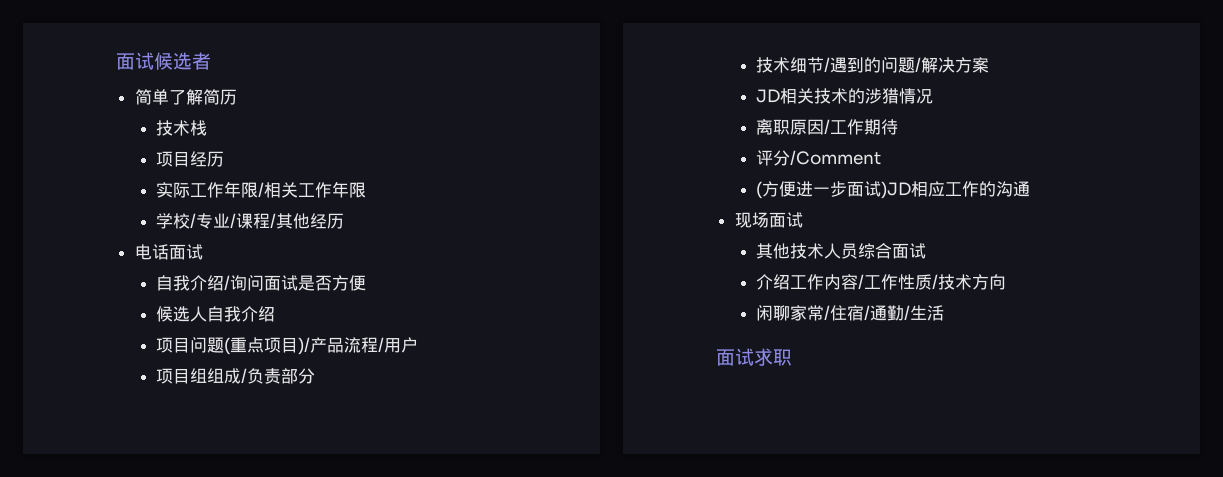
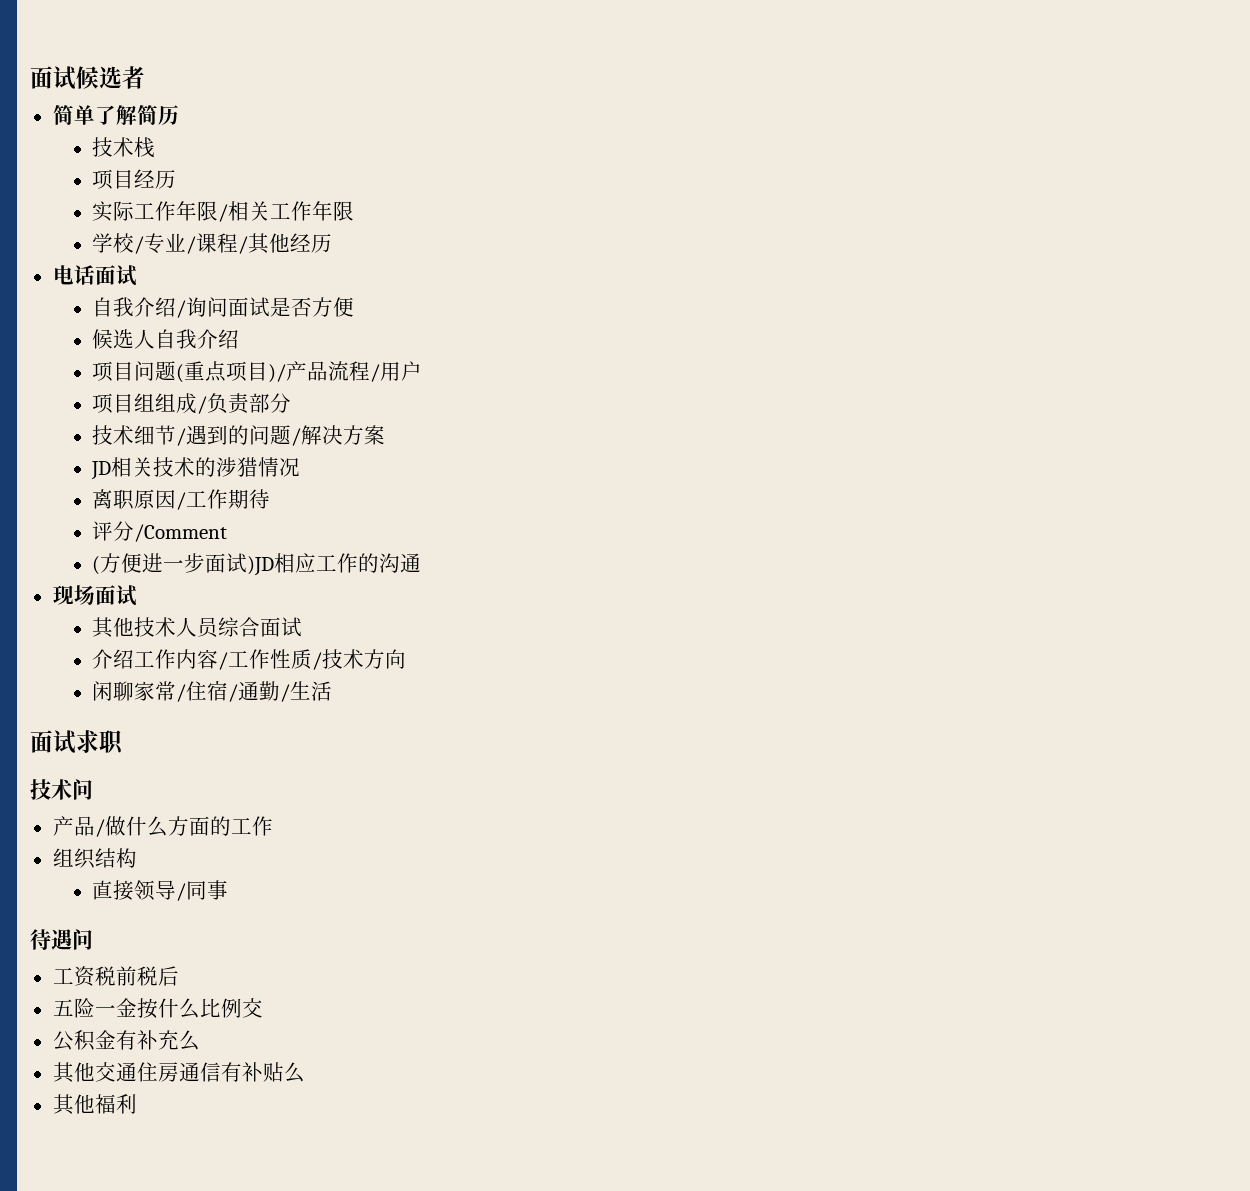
(792, 357) none -> [30,779,93,800] [52,816,273,837] [52,848,137,869] [92,880,229,901] [30,929,93,950] [52,966,179,987] [52,998,263,1019] [52,1030,200,1051] [52,1062,305,1083] [52,1094,137,1115] // 技术问 // 产品/做什么方面的工作 // 组织结构 // 直接领导/同事 // 待遇问 // 工资税前税后 // 五险一金按什么比例交 // 公积金有补充么 // 其他交通住房通信有补贴么 // 其他福利

